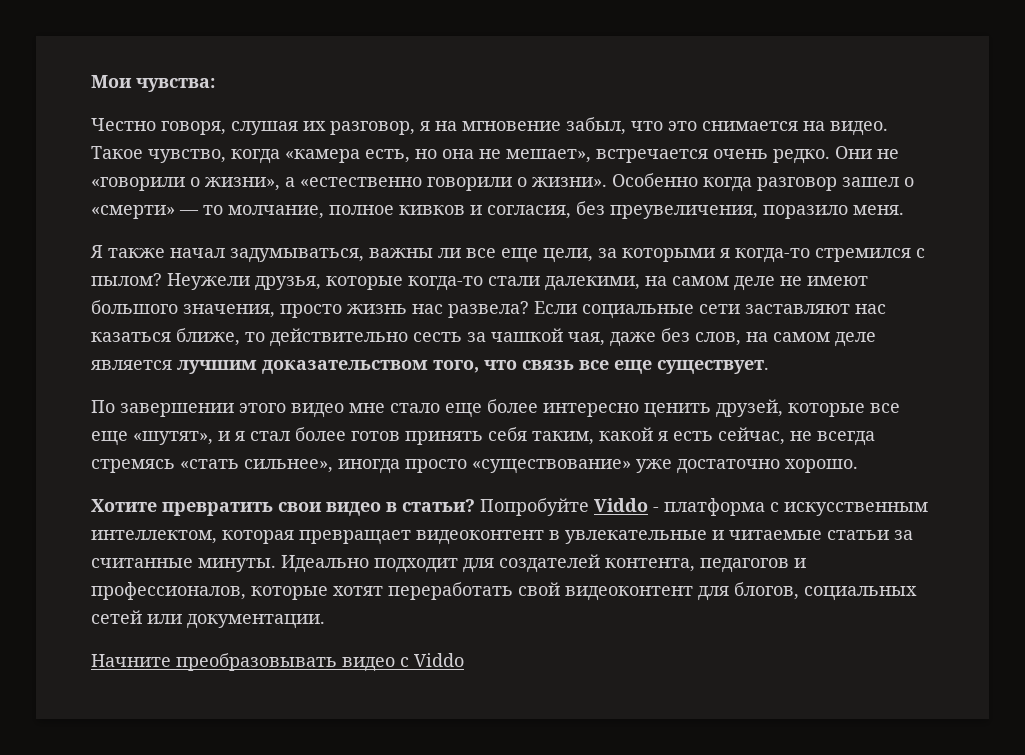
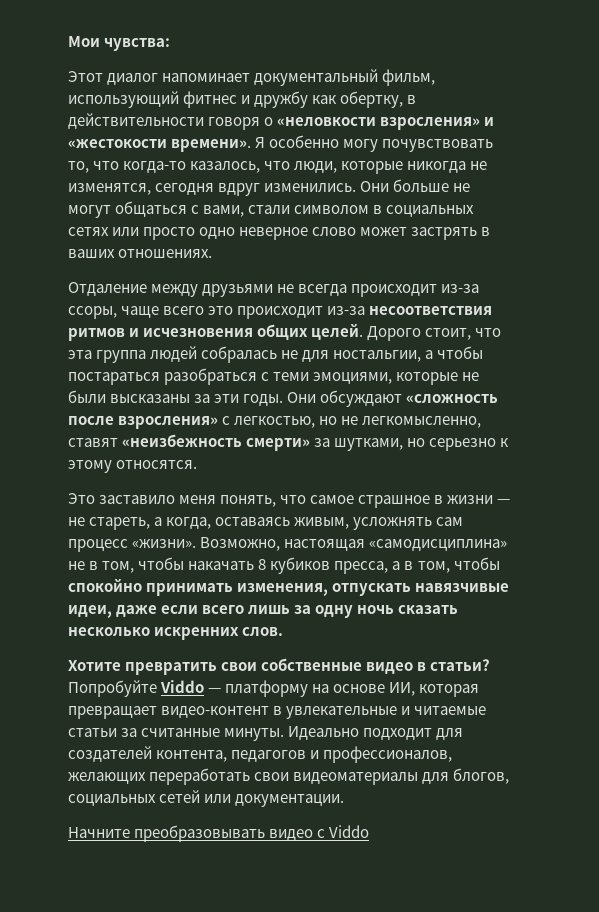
[91,117,888,136] [91,146,899,164] [91,173,914,192] [91,201,904,219] [90,245,925,263] [91,273,868,291] [91,300,886,319] [91,328,876,347] [91,360,769,374] [91,399,900,418] [91,427,875,446] [91,459,858,474] Честно говоря, слушая их разговор, я на мгновение забыл, что это снимается на видео. Такое чувство, когда «камера есть, но она не мешает», встречается очень редко. Они не «говорили о жизни», а «естественно говорили о жизни». Особенно когда разговор зашел о «смерти» — то молчание, полное кивков и согласия, без преувеличения, поразило меня. // Я также начал задумываться, важны ли все еще цели, за которыми я когда-то стремился с пылом? Неужели друзья, которые когда-то стали далекими, на самом деле не имеют большого значения, просто жизнь нас развела? Если социальные сети заставляют нас казаться ближе, то действительно сесть за чашкой чая, даже без слов, на самом деле является лучшим доказательством того, что связь все еще существует. // По завершении этого видео мне стало еще более интересно ценить друзей, которые все еще «шутят», и я стал более готов принять себя таким, какой я есть сейчас, не всегда стремясь «стать сильнее», иногда просто «существование» уже достаточно хорошо. -> [68,69,436,86] [68,91,417,108] [68,113,495,130] [68,135,494,152] [68,161,488,174] [68,179,471,196] [68,201,475,218] [68,227,491,240] [68,249,213,258] [68,282,480,297] [68,306,493,319] [68,324,502,341] [68,346,484,363] [68,368,480,385] [68,390,499,407] [68,416,482,429] [68,434,510,451] [68,460,198,473] [68,493,511,508] [68,517,464,530] [68,537,508,552] [68,557,500,574] [68,579,510,596] [68,605,459,618] [68,627,284,640] Этот диалог напоминает документальный фильм, использующий фитнес и дружбу как обертку, в действительности говоря о «неловкости взросления» и «жестокости времени». Я особенно могу почувствовать то, что когда-то казалось, что люди, которые никогда не изменятся, сегодня вдруг изменились. Они больше не могут общаться с вами, стали символом в социальных сетях или просто одно неверное слово может застрять в ваших отношениях. // Отдаление между друзьями не всегда происходит из-за ссоры, чаще всего это происходит из-за несоответствия ритмов и исчезновения общих целей. Дорого стоит, что эта группа людей собралась не для ностальгии, а чтобы постараться разобраться с теми эмоциями, которые не были высказаны за эти годы. Они обсуждают «сложность после взросления» с легкостью, но не легкомысленно, ставят «неизбежность смерти» за шутками, но серьезно к этому относятся. // Это заставило меня понять, что самое страшное в жизни — не стареть, а когда, оставаясь живым, усложнять сам процесс «жизни». Возможно, настоящая «самодисциплина» не в том, чтобы накачать 8 кубиков пресса, а в том, чтобы спокойно принимать изменения, отпускать навязчивые идеи, даже если всего лишь за одну ночь сказать несколько искренних слов.
(322, 507) none -> [261,658,363,671] собственные
[653,498,928,516] [91,530,217,544] - платформа с искусственным интеллектом, -> [208,680,416,697] — платформу на основе ИИ,
[416,530,544,545] видеоконтент -> [161,706,270,718] видео-контент
[251,582,693,601] которые хотят переработать свой видеоконтент -> [68,768,419,785] желающих переработать свои видеоматериалы

